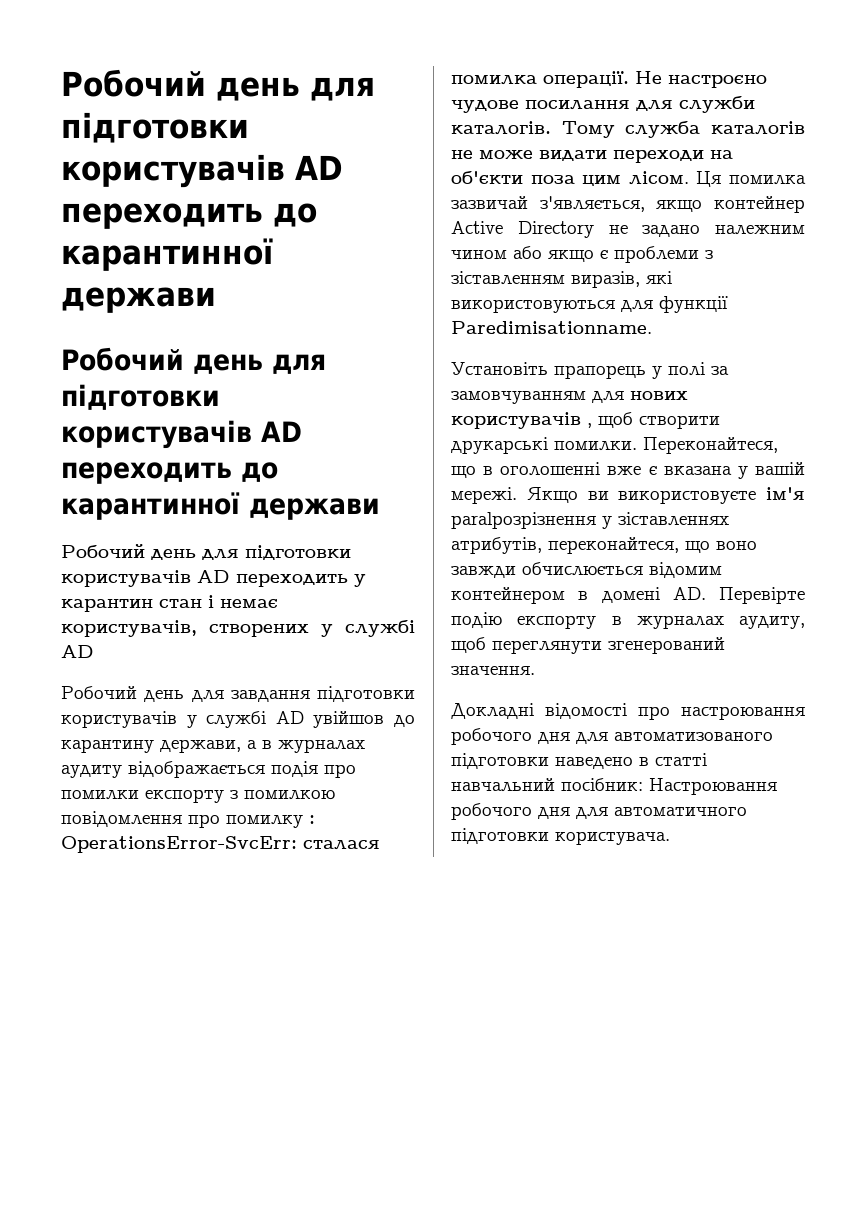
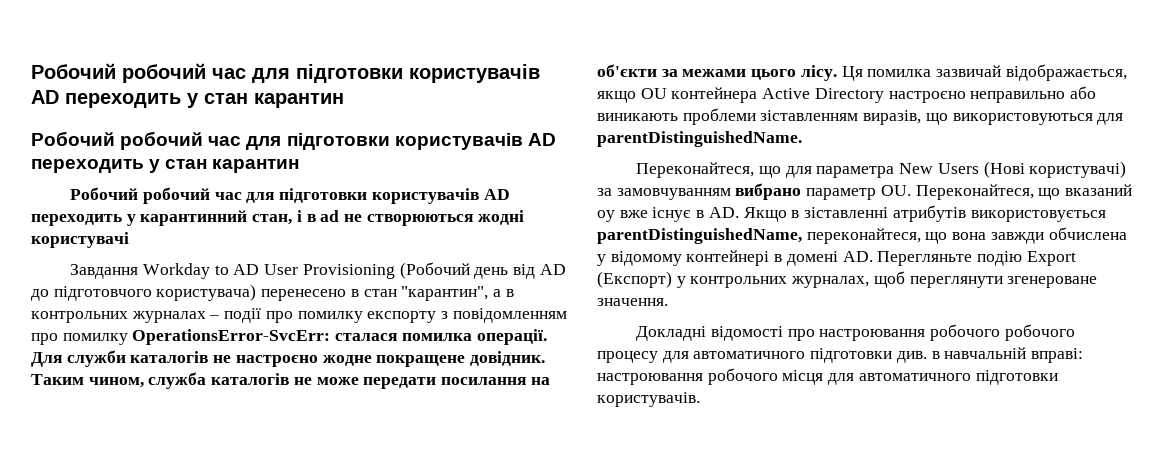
[61,69,375,101] [61,112,249,143] [61,154,343,188] [61,203,317,229] [61,238,273,271] [61,287,216,313] [61,347,326,374] [61,384,220,410] [61,420,302,449] [61,462,278,484] [61,492,380,520] [61,544,351,560] [61,570,366,587] [61,595,278,612] [61,620,415,637] [61,645,94,658] [61,686,415,702] [61,711,415,728] [61,739,365,753] [61,761,356,778] [61,789,335,803] [61,811,315,828] Робочий день для підготовки користувачів AD переходить до карантинної держави // Робочий день для підготовки користувачів AD переходить до карантинної держави // Робочий день для підготовки користувачів AD переходить у карантин стан і немає користувачів, створених у службі AD // Робочий день для завдання підготовки користувачів у службі AD увійшов до карантину держави, а в журналах аудиту відображається подія про помилки експорту з помилкою повідомлення про помилку : -> [31,63,540,83] [31,90,344,108] [31,131,556,150] [31,159,300,173] [70,187,510,204] [31,210,524,226] [31,232,129,248] [70,262,566,279] [31,284,514,301] [31,308,567,323] [31,333,128,345] Робочий робочий час для підготовки користувачів AD переходить у стан карантин // Робочий робочий час для підготовки користувачів AD переходить у стан карантин // Робочий робочий час для підготовки користувачів AD переходить у карантинний стан, і в ad не створюються жодні користувачі // Завдання Workday to AD User Provisioning (Робочий день від AD до підготовчого користувача) перенесено в стан "карантин", а в контрольних журналах – події про помилку експорту з повідомленням про помилку
[635,71,767,88] [451,96,755,113] [451,121,805,138] [451,150,733,163] [451,171,806,187] [451,196,805,213] [451,221,805,238] [451,246,713,263] Не настроєно чудове посилання для служби каталогів. Тому служба каталогів не може видати переходи на об'єкти поза цим лісом. Ця помилка зазвичай з'являється, якщо контейнер Active Directory не задано належним чином або якщо є проблеми з -> [31,350,546,367] [31,372,550,389] [597,64,1127,81] [597,86,1097,103] [597,108,756,125] Для служби каталогів не настроєно жодне покращене довідник. Таким чином, служба каталогів не може передати посилання на об'єкти за межами цього лісу. Ця помилка зазвичай відображається, якщо OU контейнера Active Directory настроєно неправильно або виникають проблеми
[646,271,672,284] які -> [925,113,948,125] що
[659,296,728,313] [451,321,652,334] [451,362,729,379] [451,391,688,404] [451,412,720,429] [451,437,778,454] [451,462,805,479] [451,487,805,504] [451,512,729,529] [451,537,757,554] [451,562,722,578] [451,587,805,604] [451,612,805,629] функції Paredimisationname. // Установіть прапорець у полі за замовчуванням для нових користувачів , щоб створити друкарські помилки. Переконайтеся, що в оголошенні вже є вказана у вашій мережі. Якщо ви використовуєте ім'я paralрозрізнення у зіставленнях атрибутів, переконайтеся, що воно завжди обчислюється відомим контейнером в домені AD. Перевірте подію експорту в журналах аудиту, -> [597,131,802,147] [636,161,1127,178] [597,183,1133,200] [597,205,1106,222] [597,227,1127,244] [597,250,1076,266] [597,271,870,288] parentDistinguishedName. // Переконайтеся, що для параметра New Users (Нові користувачі) за замовчуванням вибрано параметр OU. Переконайтеся, що вказаний оу вже існує в AD. Якщо в зіставленні атрибутів використовується parentDistinguishedName, переконайтеся, що вона завжди обчислена у відомому контейнері в домені AD. Перегляньте подію Export (Експорт) у контрольних журналах,
[608,637,725,654] згенерований -> [1007,276,1098,288] згенероване
[538,732,773,744] [451,753,707,769] [451,778,777,795] [451,803,747,820] [451,828,670,845] дня для автоматизованого підготовки наведено в статті навчальний посібник: Настроювання робочого дня для автоматичного підготовки користувача. -> [1004,324,1075,341] [597,347,1084,363] [597,368,1058,385] [597,392,700,407] робочого процесу для автоматичного підготовки див. в навчальній вправі: настроювання робочого місця для автоматичного підготовки користувачів.

